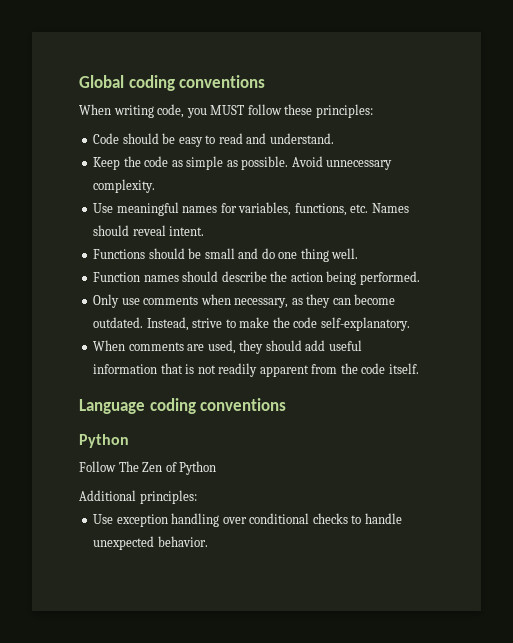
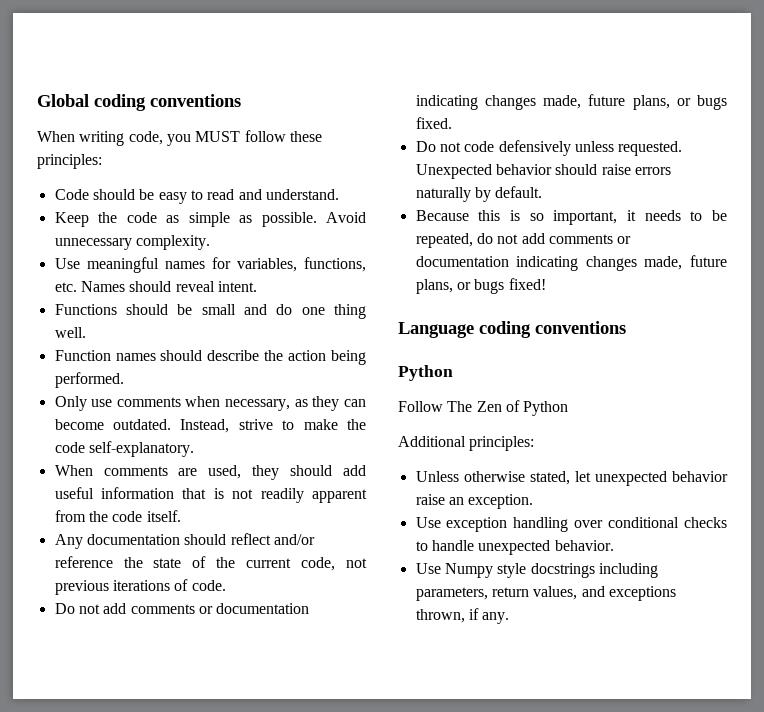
(419, 368) none -> [54,533,315,549] [54,556,367,571] [54,579,226,595] [54,603,310,614] [415,94,727,110] [415,117,452,129] [415,140,683,156] [415,164,671,179] [415,186,543,202] [415,210,727,225] [415,233,632,248] [415,255,727,271] [415,278,546,294] // Any documentation should reflect and/or reference the state of the current code, not previous iterations of code. // Do not add comments or documentation indicating changes made, future plans, or bugs fixed. // Do not code defensively unless requested. Unexpected behavior should raise errors naturally by default. // Because this is so important, it needs to be repeated, do not add comments or documentation indicating changes made, future plans, or bugs fixed!
(197, 497) none -> [415,471,728,486] [415,494,534,509] // Unless otherwise stated, let unexpected behavior raise an exception.
(208, 541) none -> [415,563,658,578] [415,586,676,601] [415,608,510,624] // Use Numpy style docstrings including parameters, return values, and exceptions thrown, if any.

